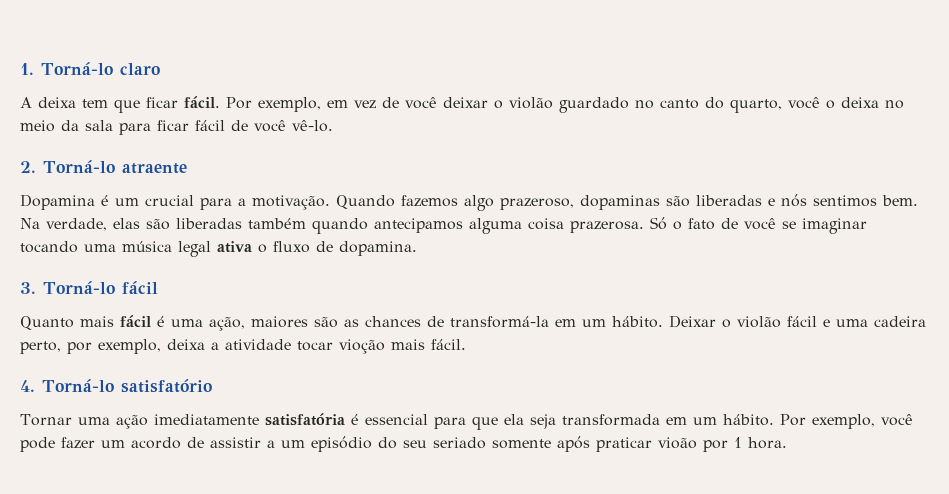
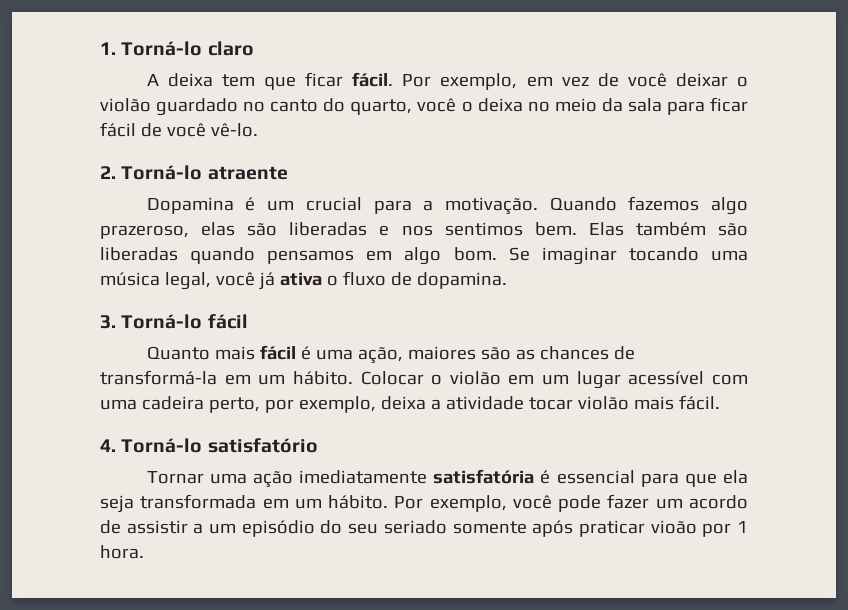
[580,195,660,210] dopaminas -> [201,222,236,236] elas
[781,194,807,207] nós -> [401,225,433,236] nos
[20,217,796,234] Na verdade, elas são liberadas também quando antecipamos alguma coisa prazerosa. Só o fato de você se -> [588,222,749,236] [100,247,530,265] Elas também são liberadas quando pensamos em algo bom. Se
[178,241,211,257] legal -> [164,272,275,290] legal, você já
[669,315,830,328] Deixar o violão fácil e -> [360,371,748,389] Colocar o violão em um lugar acessível com
[339,339,385,354] vioção -> [577,396,629,410] violão

